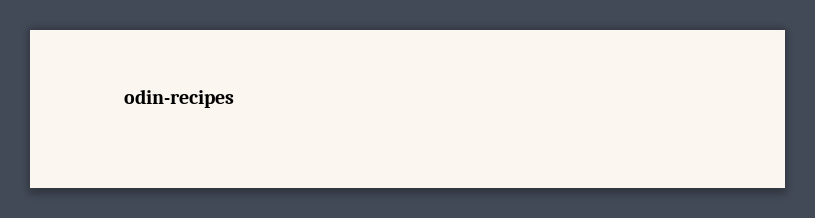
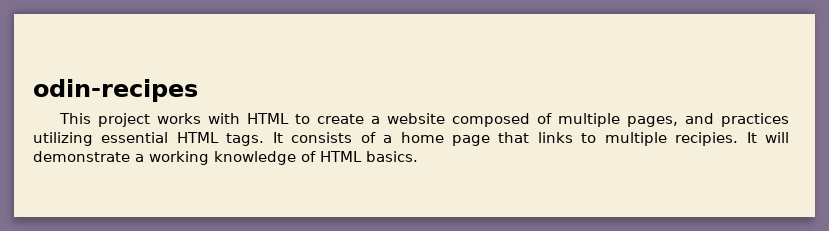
(234, 98) none -> [59,113,790,127] [33,132,789,146] [33,151,418,165] // This project works with HTML to create a website composed of multiple pages, and practices utilizing essential HTML tags. It consists of a home page that links to multiple recipies. It will demonstrate a working knowledge of HTML basics.

